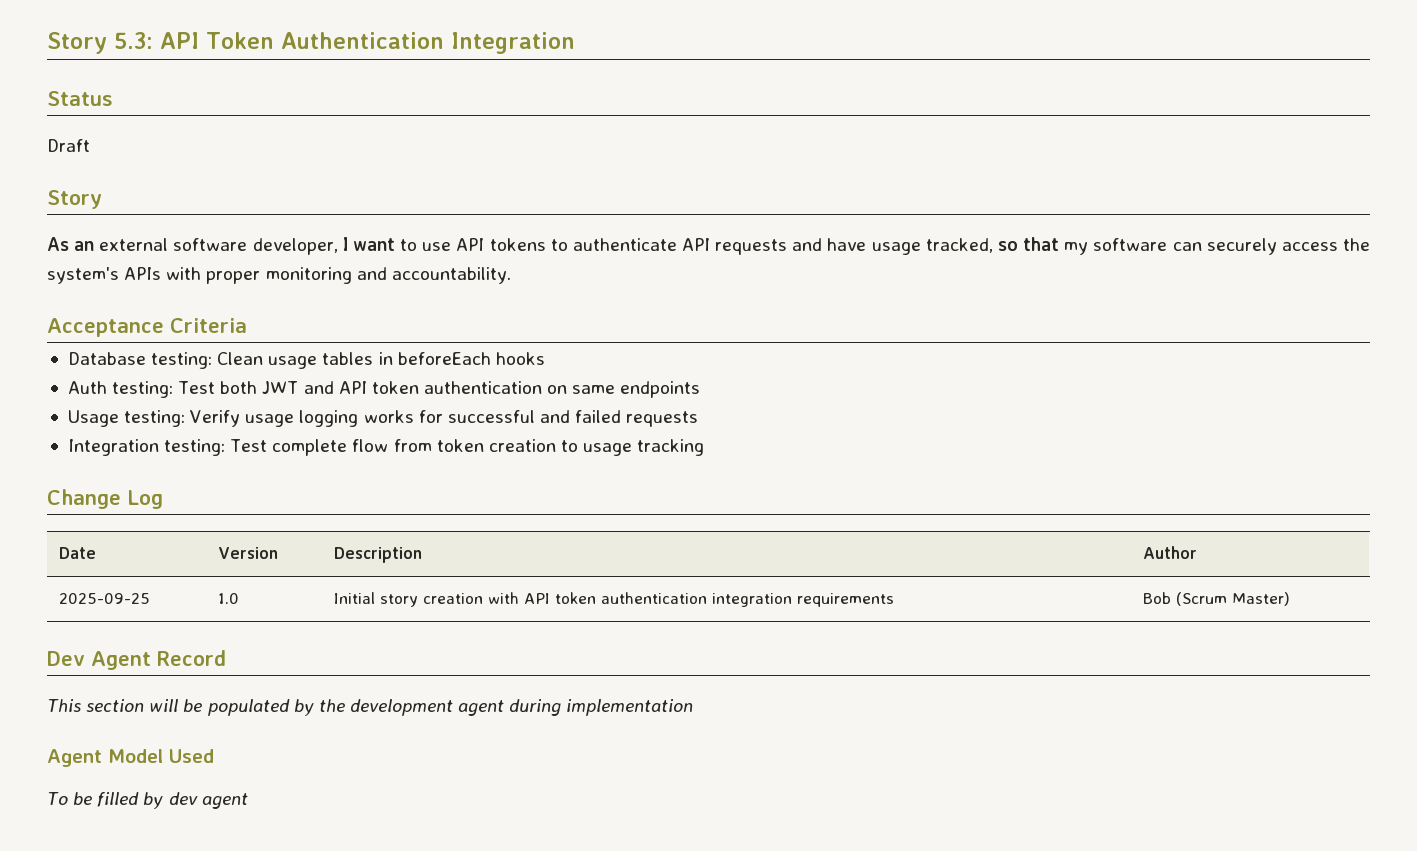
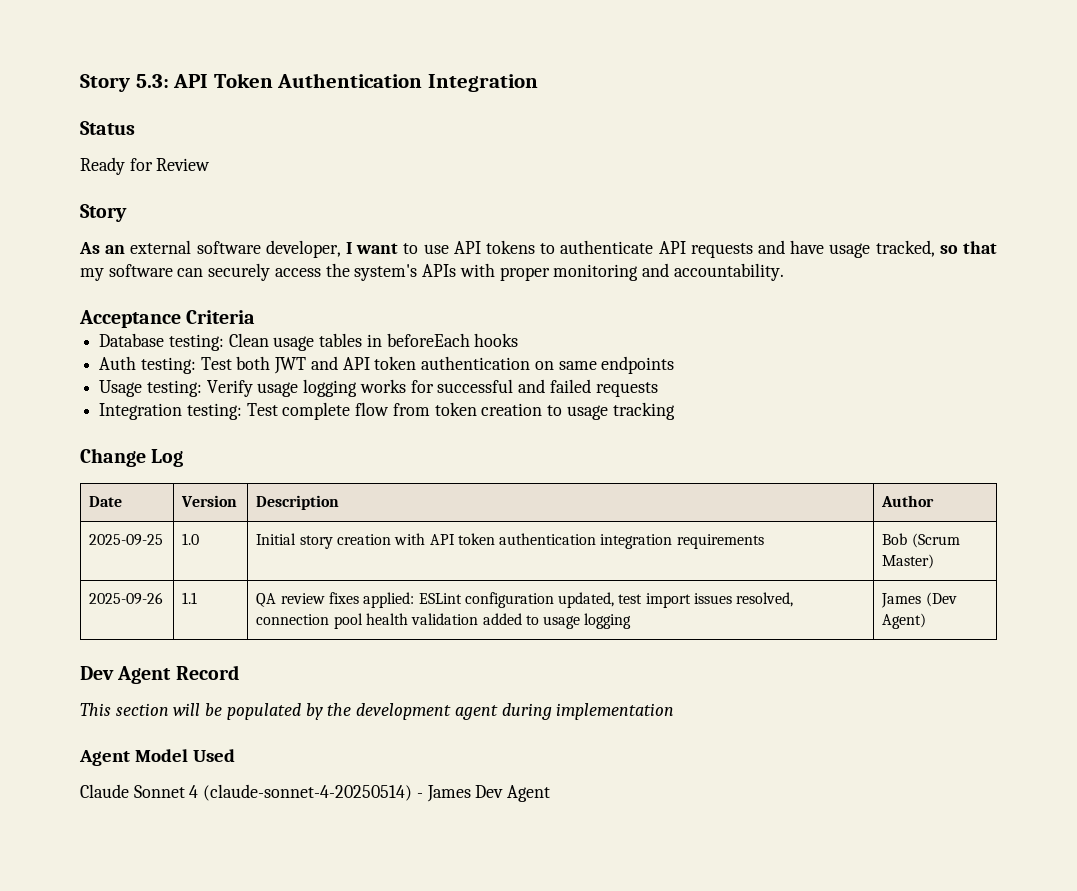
[47,139,90,152] Draft -> [80,157,211,175] Ready for Review
(1291, 599) none -> [89,592,164,605] [182,592,198,604] [256,592,794,608] [256,613,632,629] [881,592,957,608] [882,613,927,629] // 2025-09-26 | 1.1 | QA review fixes applied: ESLint configuration updated, test import issues resolved, connection pool health validation added to usage logging | James (Dev Agent)
[47,792,248,809] To be filled by dev agent -> [80,784,551,802] Claude Sonnet 4 (claude-sonnet-4-20250514) - James Dev Agent

